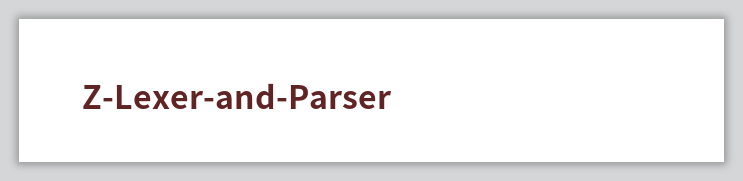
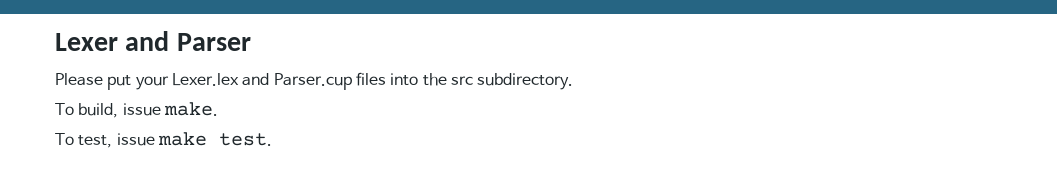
[82,83,391,109] Z-Lexer-and-Parser -> [55,31,251,51] [55,72,574,90] [55,102,218,118] [55,132,272,148] Lexer and Parser // Please put your Lexer.lex and Parser.cup files into the src subdirectory. // To build, issue make. // To test, issue make test.

